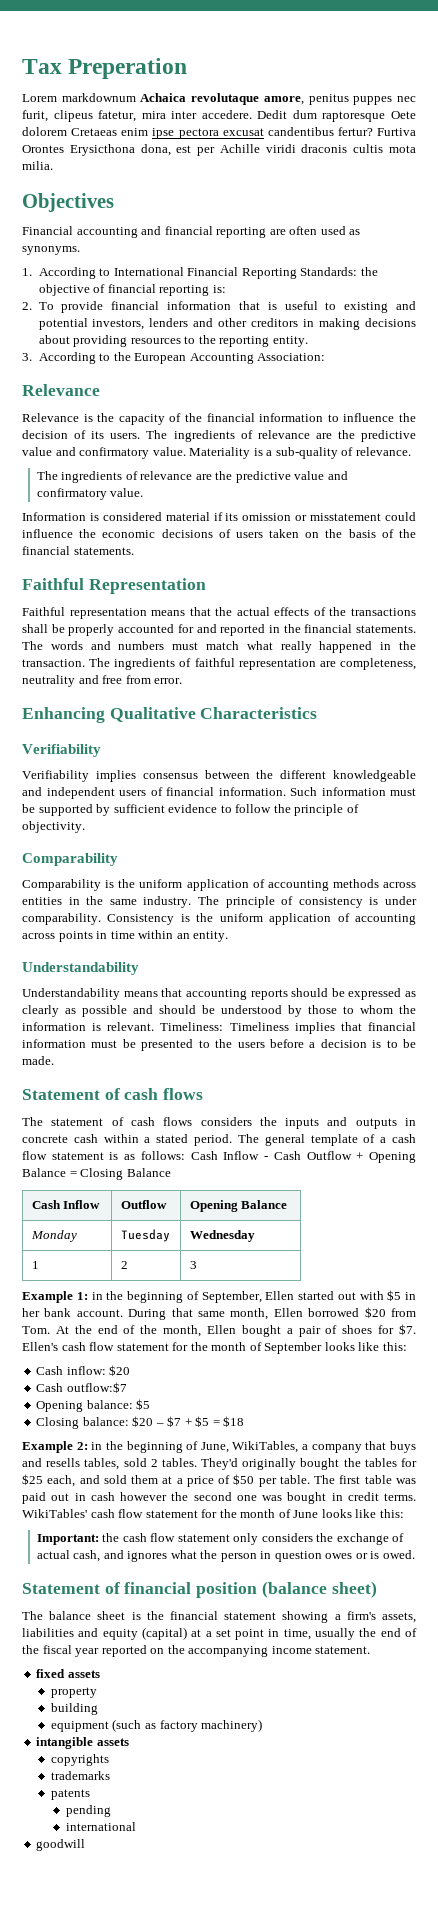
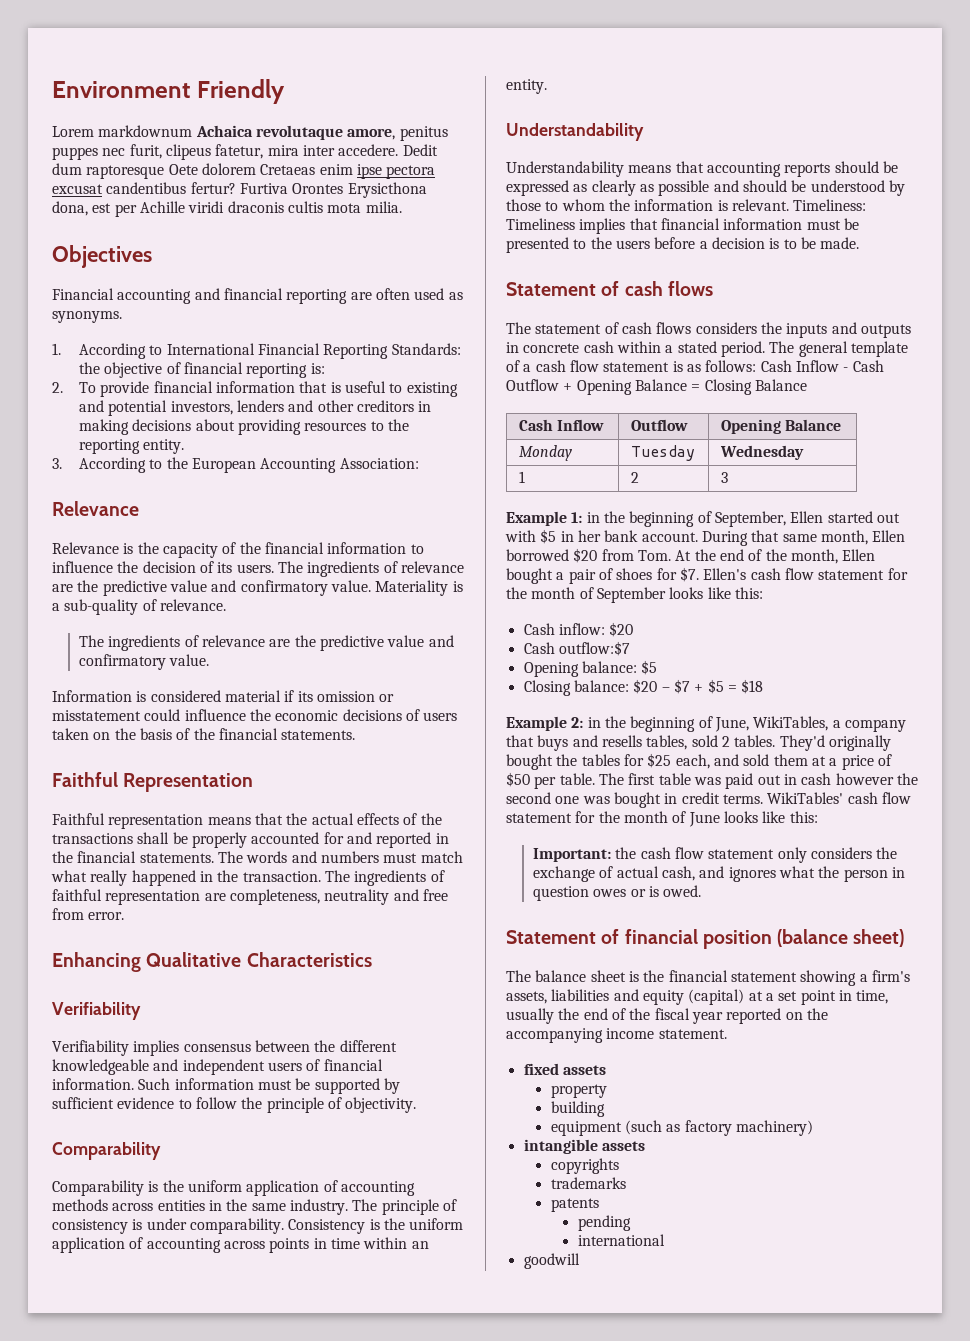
[22,58,188,79] Tax Preperation -> [52,79,285,104] Environment Friendly

